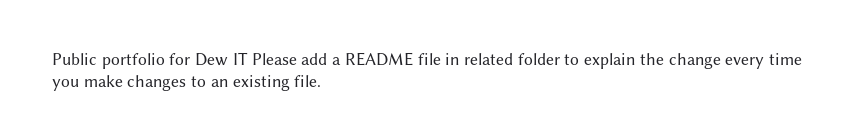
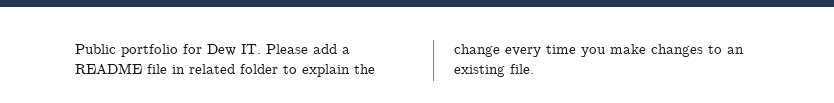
[232,52,248,65] IT -> [241,44,261,54] IT.

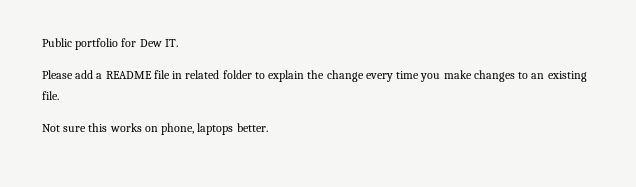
(261, 49) none -> (178, 43) //
(534, 69) none -> [42,123,268,135] // Not sure this works on phone, laptops better.

